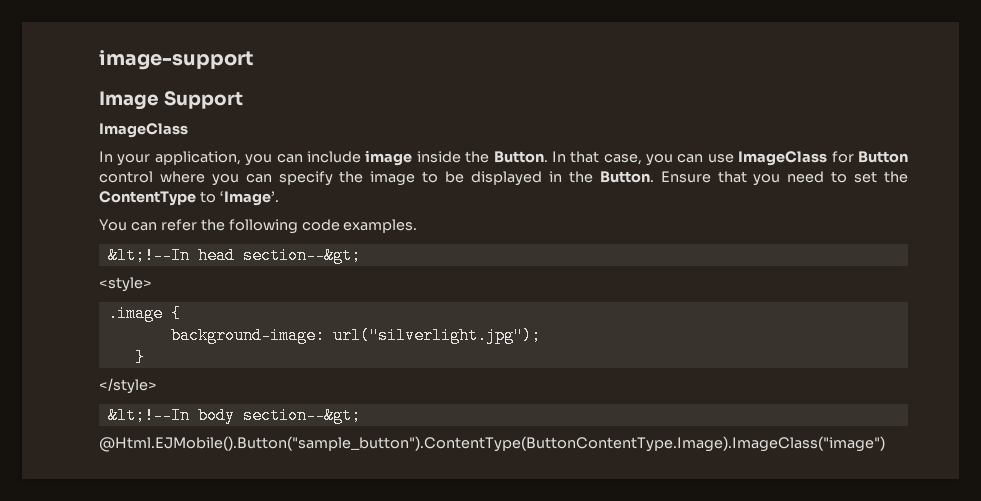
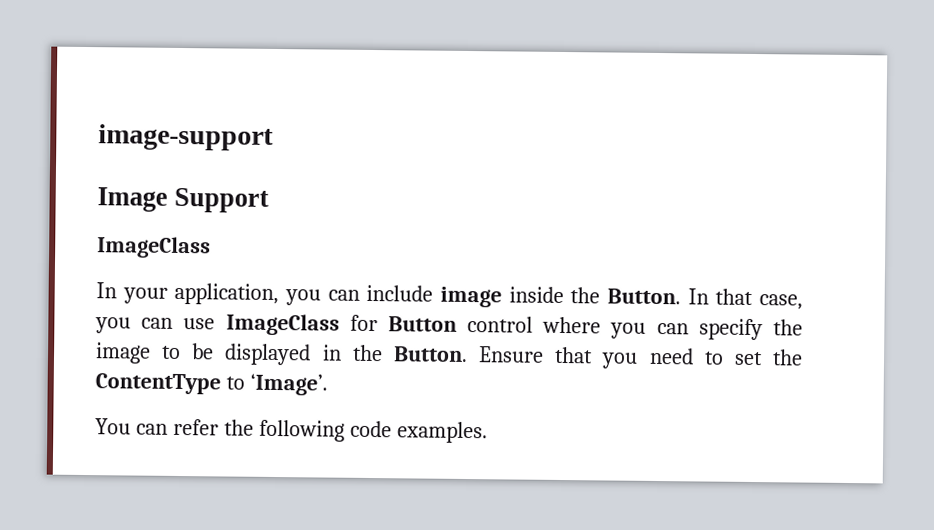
[107,247,361,264] [99,277,152,292] [107,305,181,322] [170,327,541,344] [134,349,145,366] [99,378,157,394] [107,407,361,424] [99,436,885,452] // &lt;!--In head section--&gt; // <style> // .image { // background-image: url("silverlight.jpg"); // } // </style> // &lt;!--In body section--&gt; // @Html.EJMobile().Button("sample_button").ContentType(ButtonContentType.Image).ImageClass("image") -> (488, 432) none

